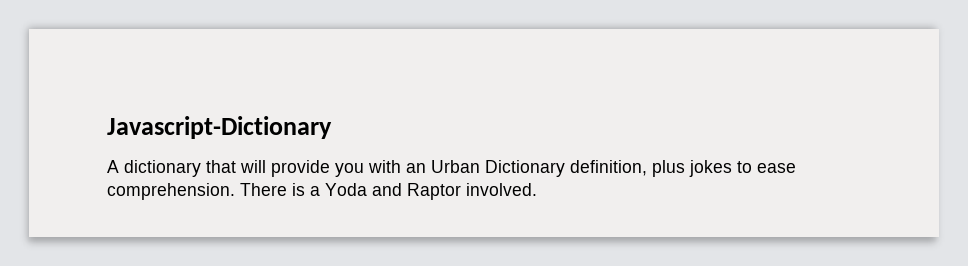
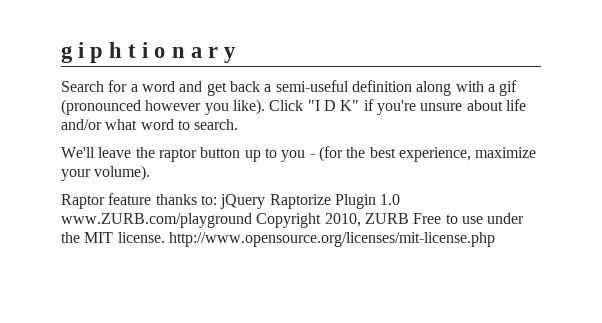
[107,116,332,139] [107,160,796,177] [107,183,537,200] Javascript-Dictionary // A dictionary that will provide you with an Urban Dictionary definition, plus jokes to ease comprehension. There is a Yoda and Raptor involved. -> [61,42,236,63] [61,80,518,96] [61,99,526,115] [61,119,239,130] [61,146,537,162] [61,165,151,181] [61,193,401,209] [61,213,525,228] [61,232,495,247] g i p h t i o n a r y // Search for a word and get back a semi-useful definition along with a gif (pronounced however you like). Click "I D K" if you're unsure about life and/or what word to search. // We'll leave the raptor button up to you - (for the best experience, maximize your volume). // Raptor feature thanks to: jQuery Raptorize Plugin 1.0 www.ZURB.com/playground Copyright 2010, ZURB Free to use under the MIT license. http://www.opensource.org/licenses/mit-license.php

